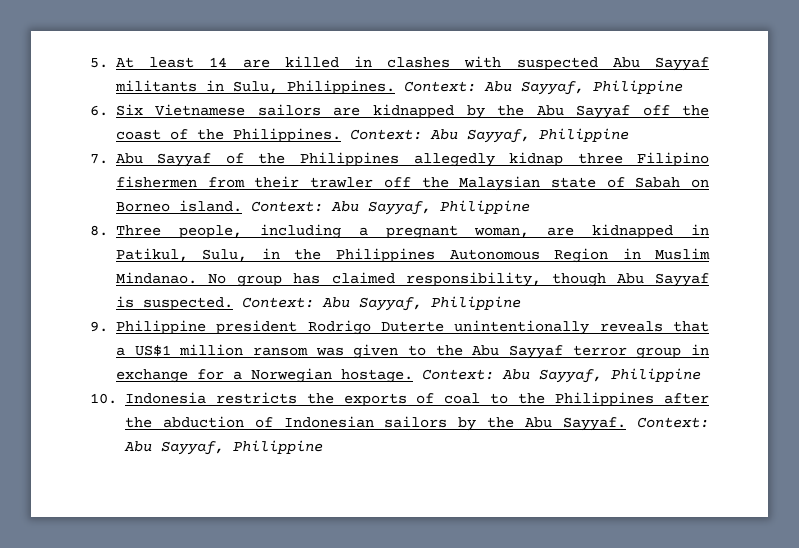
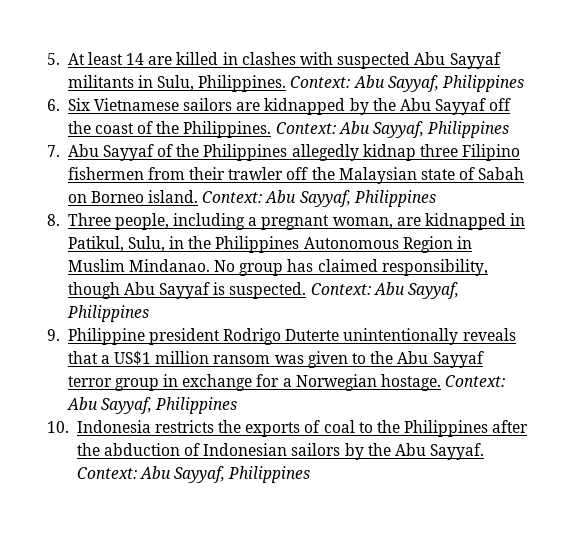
[592,80,683,94] Philippine -> [442,75,525,92] Philippines
[538,128,629,142] Philippine -> [427,121,510,138] Philippines
[439,200,530,214] Philippine -> [353,190,436,207] Philippines
[430,296,521,310] Philippine -> [66,305,149,322] Philippines
[610,368,701,382] Philippine -> [155,397,238,414] Philippines
[232,440,323,454] Philippine -> [228,466,311,483] Philippines

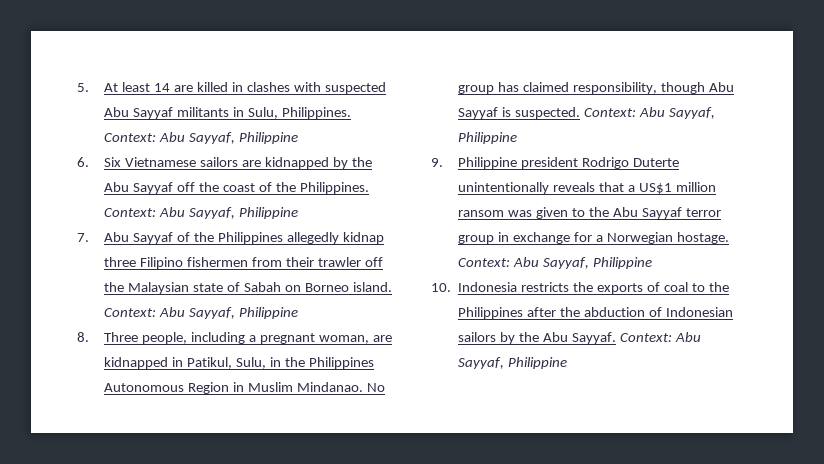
[442,75,525,92] Philippines -> [238,132,298,144] Philippine
[427,121,510,138] Philippines -> [238,207,298,219] Philippine
[353,190,436,207] Philippines -> [238,307,298,319] Philippine
[66,305,149,322] Philippines -> [458,132,518,144] Philippine
[155,397,238,414] Philippines -> [592,257,652,269] Philippine
[228,466,311,483] Philippines -> [508,357,568,369] Philippine

